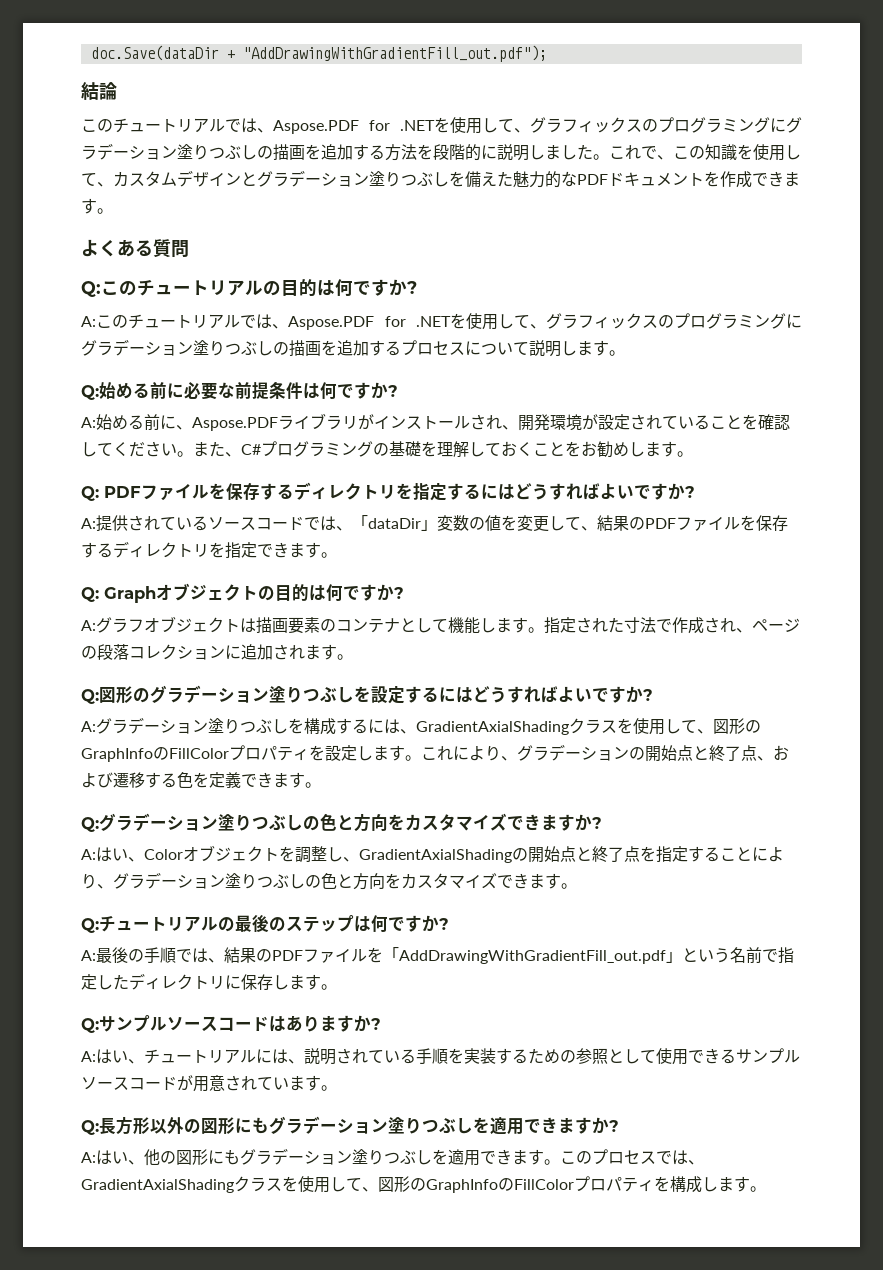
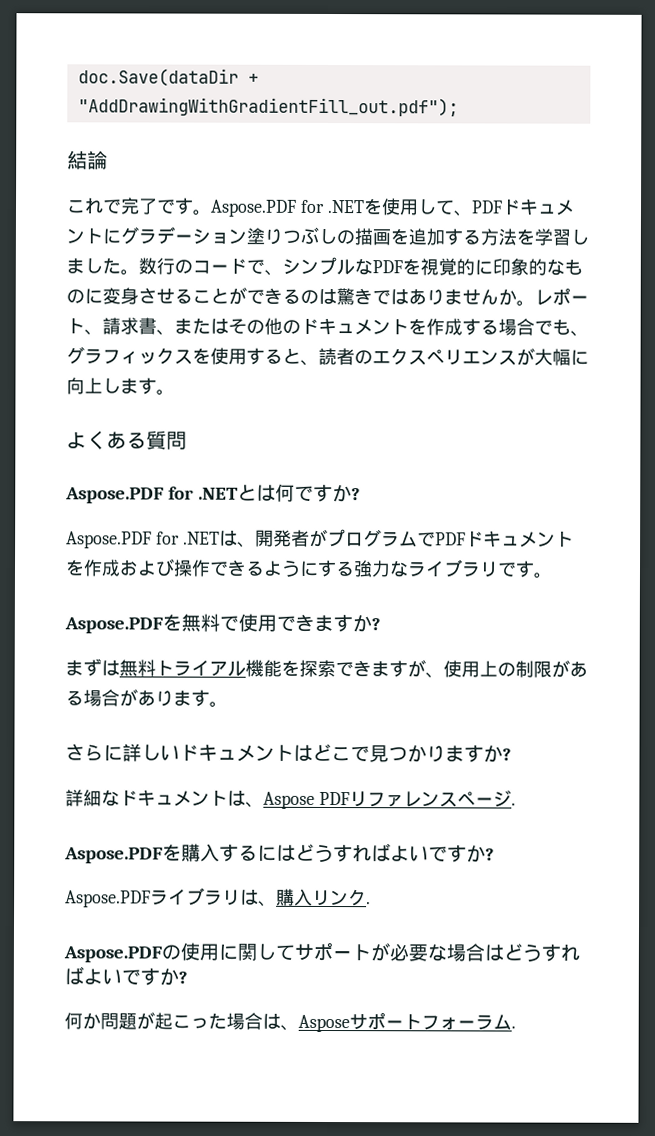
[97,117,770,134] のチュートリアルでは、Aspose.PDF for .NETを使用して、グラフィックスのプログラミング -> [84,197,575,217] [66,228,103,245] れで完了です。Aspose.PDF for .NETを使用して、PDFドキュメント
[433,144,801,161] [81,170,784,188] 段階的に説明しました。これで、この知識を使用して、カスタムデザインとグラデーション塗りつぶしを備えた魅力的なPDFドキュメントを作成でき -> [534,228,589,246] [66,256,583,276] [66,286,589,307] [66,317,589,337] [66,346,589,366] [66,377,121,395] 学習しました。数行のコードで、シンプルなPDFを視覚的に印象的なものに変身させることができるのは驚きではありませんか。レポート、請求書、またはその他のドキュメントを作成する場合でも、グラフィックスを使用すると、読者のエクスペリエンスが大幅に向上し
[81,279,417,297] [81,313,802,330] [81,339,625,357] [81,381,398,400] [81,413,790,431] [81,441,693,458] [81,482,695,501] [81,515,788,532] [81,541,337,559] [81,583,404,603] [81,616,800,634] [81,644,353,660] [81,685,653,704] [81,717,761,735] [81,744,789,762] [81,772,321,788] [81,813,602,832] [81,845,784,863] [81,872,577,890] [81,914,449,933] [81,947,794,964] [81,973,337,990] [81,1015,381,1033] [81,1048,800,1065] [81,1075,337,1092] [81,1116,619,1135] [81,1148,704,1166] [81,1176,766,1193] Q:このチュートリアルの目的は何ですか? // A:このチュートリアルでは、Aspose.PDF for .NETを使用して、グラフィックスのプログラミングにグラデーション塗りつぶしの描画を追加するプロセスについて説明します。 // Q:始める前に必要な前提条件は何ですか? // A:始める前に、Aspose.PDFライブラリがインストールされ、開発環境が設定されていることを確認してください。また、C#プログラミングの基礎を理解しておくことをお勧めします。 // Q: PDFファイルを保存するディレクトリを指定するにはどうすればよいですか? // A:提供されているソースコードでは、「dataDir」変数の値を変更して、結果のPDFファイルを保存するディレクトリを指定できます。 // Q: Graphオブジェクトの目的は何ですか? // A:グラフオブジェクトは描画要素のコンテナとして機能します。指定された寸法で作成され、ページの段落コレクションに追加されます。 // Q:図形のグラデーション塗りつぶしを設定するにはどうすればよいですか? // A:グラデーション塗りつぶしを構成するには、GradientAxialShadingクラスを使用して、図形のGraphInfoのFillColorプロパティを設定します。これにより、グラデーションの開始点と終了点、および遷移する色を定義できます。 // Q:グラデーション塗りつぶしの色と方向をカスタマイズできますか? // A:はい、Colorオブジェクトを調整し、GradientAxialShadingの開始点と終了点を指定することにより、グラデーション塗りつぶしの色と方向をカスタマイズできます。 // Q:チュートリアルの最後のステップは何ですか? // A:最後の手順では、結果のPDFファイルを「AddDrawingWithGradientFill_out.pdf」という名前で指定したディレクトリに保存します。 // Q:サンプルソースコードはありますか? // A:はい、チュートリアルには、説明されている手順を実装するための参照として使用できるサンプルソースコードが用意されています。 // Q:長方形以外の図形にもグラデーション塗りつぶしを適用できますか? // A:はい、他の図形にもグラデーション塗りつぶしを適用できます。このプロセスでは、GradientAxialShadingクラスを使用して、図形のGraphInfoのFillColorプロパティを構成します。 -> [65,483,362,504] [66,528,574,549] [65,558,552,579] [64,613,381,634] [65,658,588,679] [65,688,228,708] [65,743,512,763] [65,789,516,809] [64,843,495,864] [65,887,371,908] [63,942,580,963] [64,966,188,986] [64,1011,516,1033] Aspose.PDF for .NETとは何ですか? // Aspose.PDF for .NETは、開発者がプログラムでPDFドキュメントを作成および操作できるようにする強力なライブラリです。 // Aspose.PDFを無料で使用できますか? // まずは無料トライアル機能を探索できますが、使用上の制限がある場合があります。 // さらに詳しいドキュメントはどこで見つかりますか? // 詳細なドキュメントは、Aspose PDFリファレンスページ. // Aspose.PDFを購入するにはどうすればよいですか? // Aspose.PDFライブラリは、購入リンク. // Aspose.PDFの使用に関してサポートが必要な場合はどうすればよいですか? // 何か問題が起こった場合は、Asposeサポートフォーラム.

